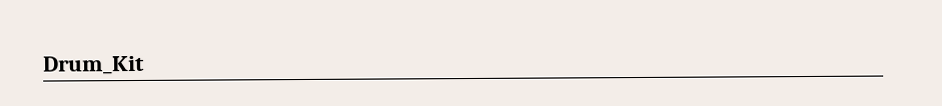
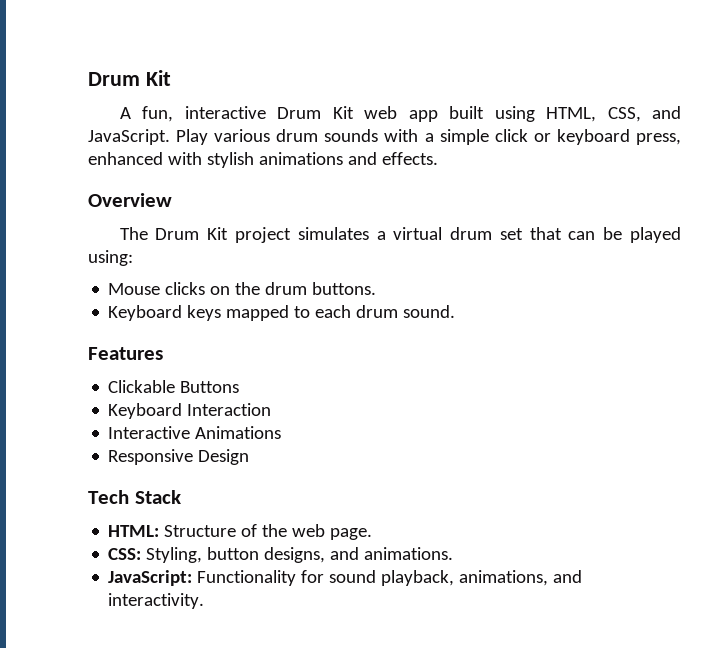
[43,55,145,75] Drum_Kit -> [88,70,171,86] [119,106,682,122] [88,129,682,145] [88,152,438,168] [88,193,172,207] [119,227,682,243] [88,250,133,266] [108,282,377,295] [108,305,456,321] [88,347,163,360] [108,380,240,393] [108,403,272,419] [108,426,282,439] [108,449,250,465] [88,490,181,504] [108,524,373,540] [108,547,454,563] [108,570,583,586] [108,593,205,609] Drum Kit // A fun, interactive Drum Kit web app built using HTML, CSS, and JavaScript. Play various drum sounds with a simple click or keyboard press, enhanced with stylish animations and effects. // Overview // The Drum Kit project simulates a virtual drum set that can be played using: // Mouse clicks on the drum buttons. // Keyboard keys mapped to each drum sound. // Features // Clickable Buttons // Keyboard Interaction // Interactive Animations // Responsive Design // Tech Stack // HTML: Structure of the web page. // CSS: Styling, button designs, and animations. // JavaScript: Functionality for sound playback, animations, and interactivity.

